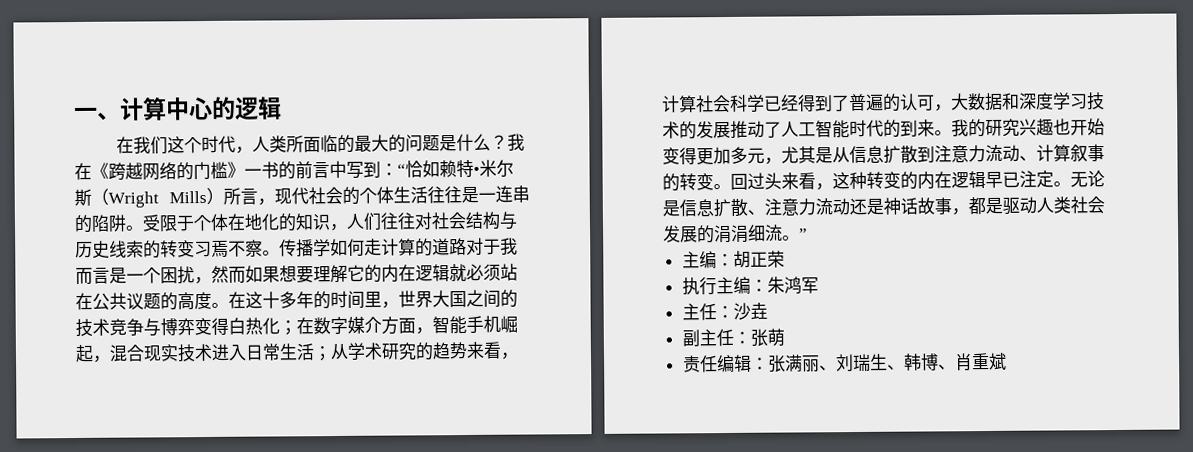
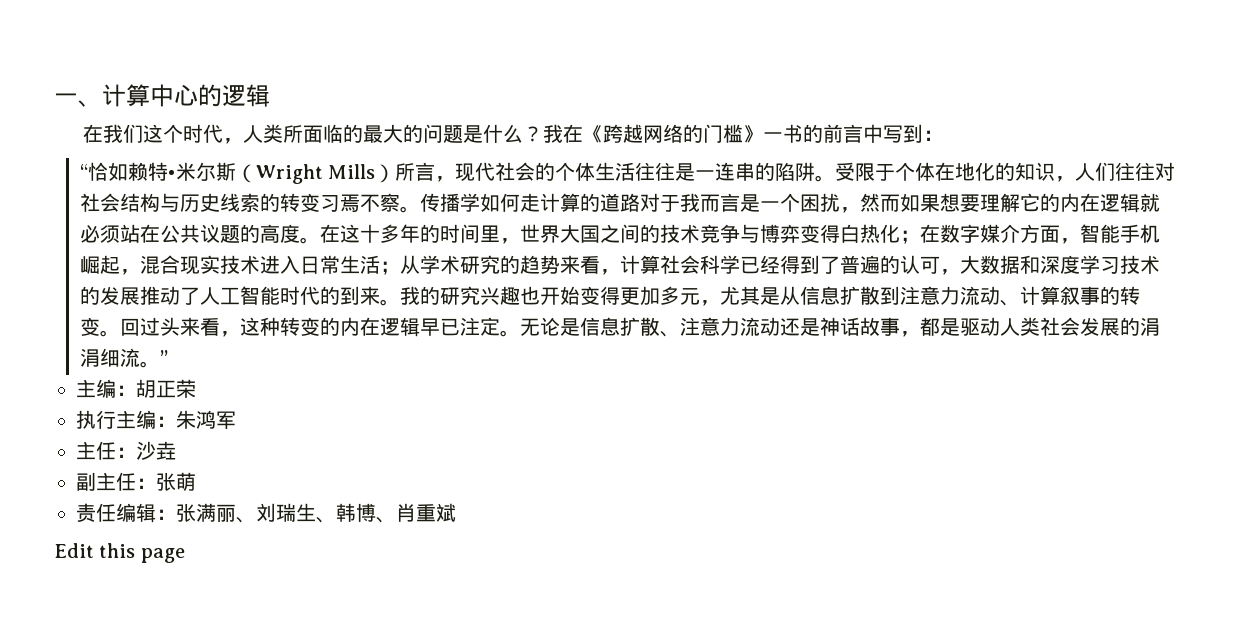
(398, 169) none -> (943, 135) //
(1007, 361) none -> [54,543,185,563] // Edit this page

